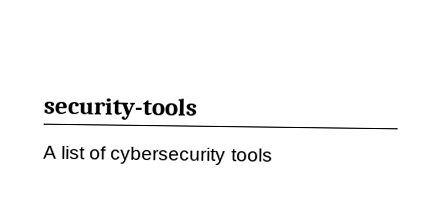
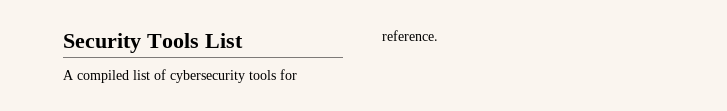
[43,96,197,121] security-tools -> [63,33,243,53] Security Tools List
(57, 152) none -> [77,70,129,83] compiled
(273, 155) none -> [280,69,297,80] [382,30,438,41] for reference.

